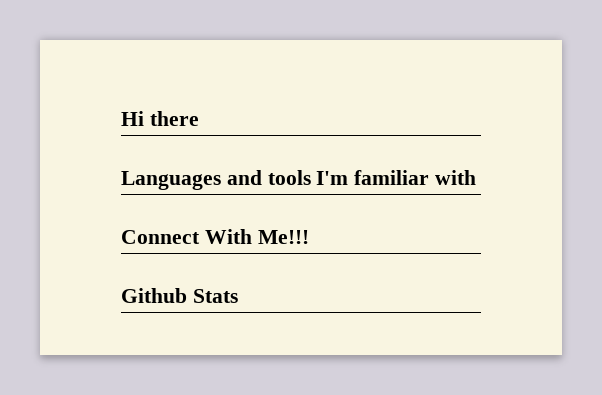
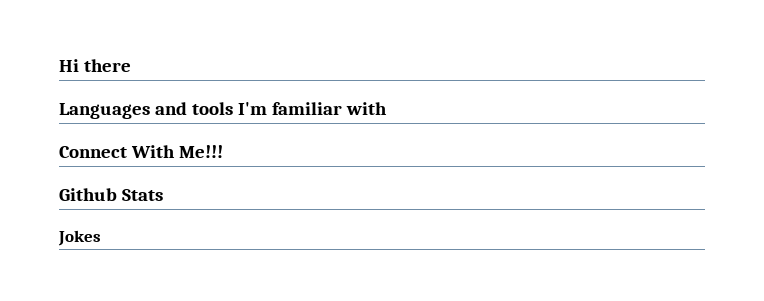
(238, 296) none -> [58,230,101,246] // Jokes

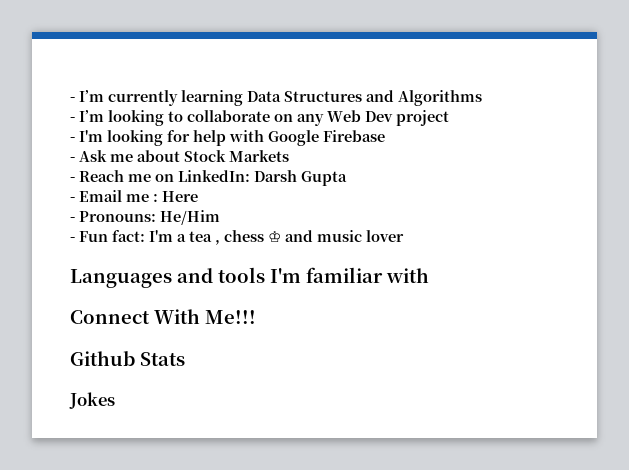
[59,59,131,72] Hi there -> [70,90,482,106] [70,110,449,126] [70,130,385,146] [70,150,289,162] [70,170,347,186] [70,190,198,202] [70,210,220,225] [70,230,404,245] - I’m currently learning Data Structures and Algorithms // - I’m looking to collaborate on any Web Dev project // - I'm looking for help with Google Firebase // - Ask me about Stock Markets // - Reach me on LinkedIn: Darsh Gupta // - Email me : Here // - Pronouns: He/Him // - Fun fact: I'm a tea , chess ♔ and music lover

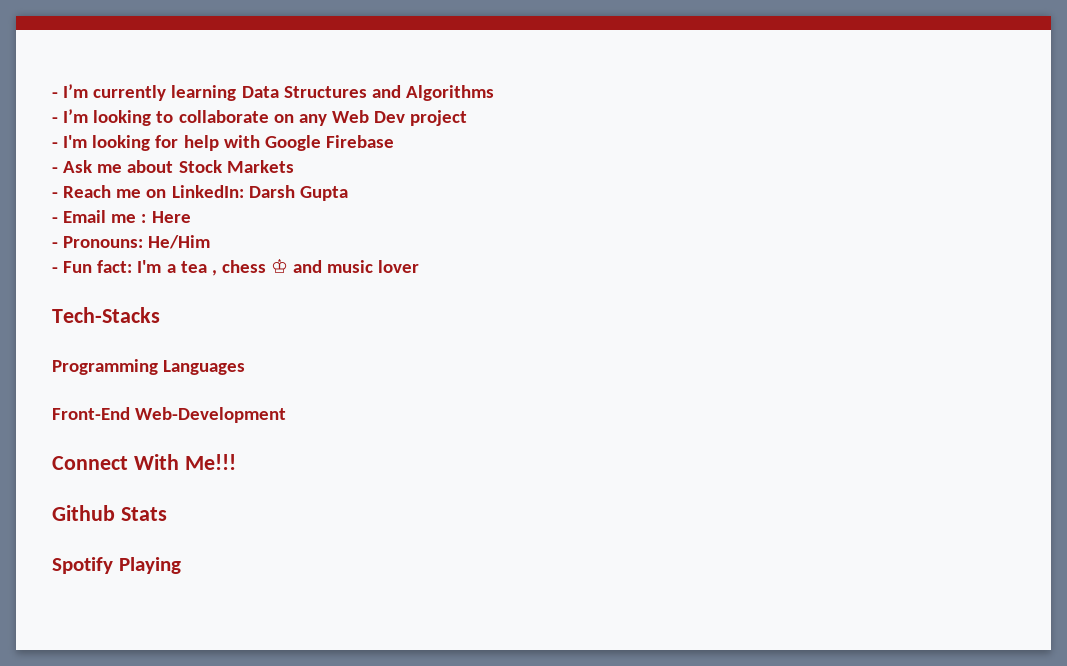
(404, 236) none -> [52,307,160,323] [52,359,158,375] Tech-Stacks // Programming
[177,267,429,283] and tools I'm familiar with -> [52,407,287,423] // Front-End Web-Development
[69,392,115,409] Jokes -> [52,557,181,574] Spotify Playing

